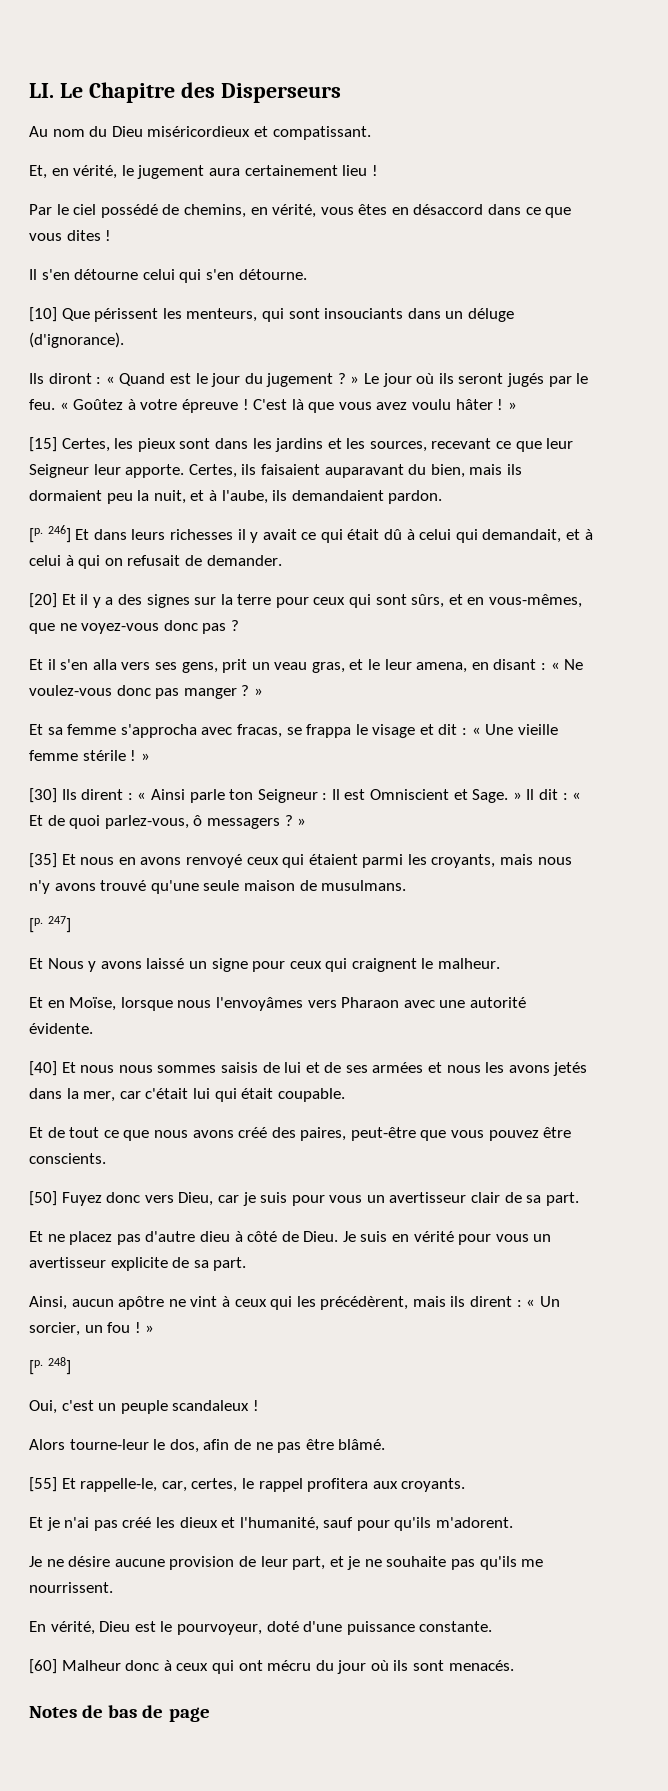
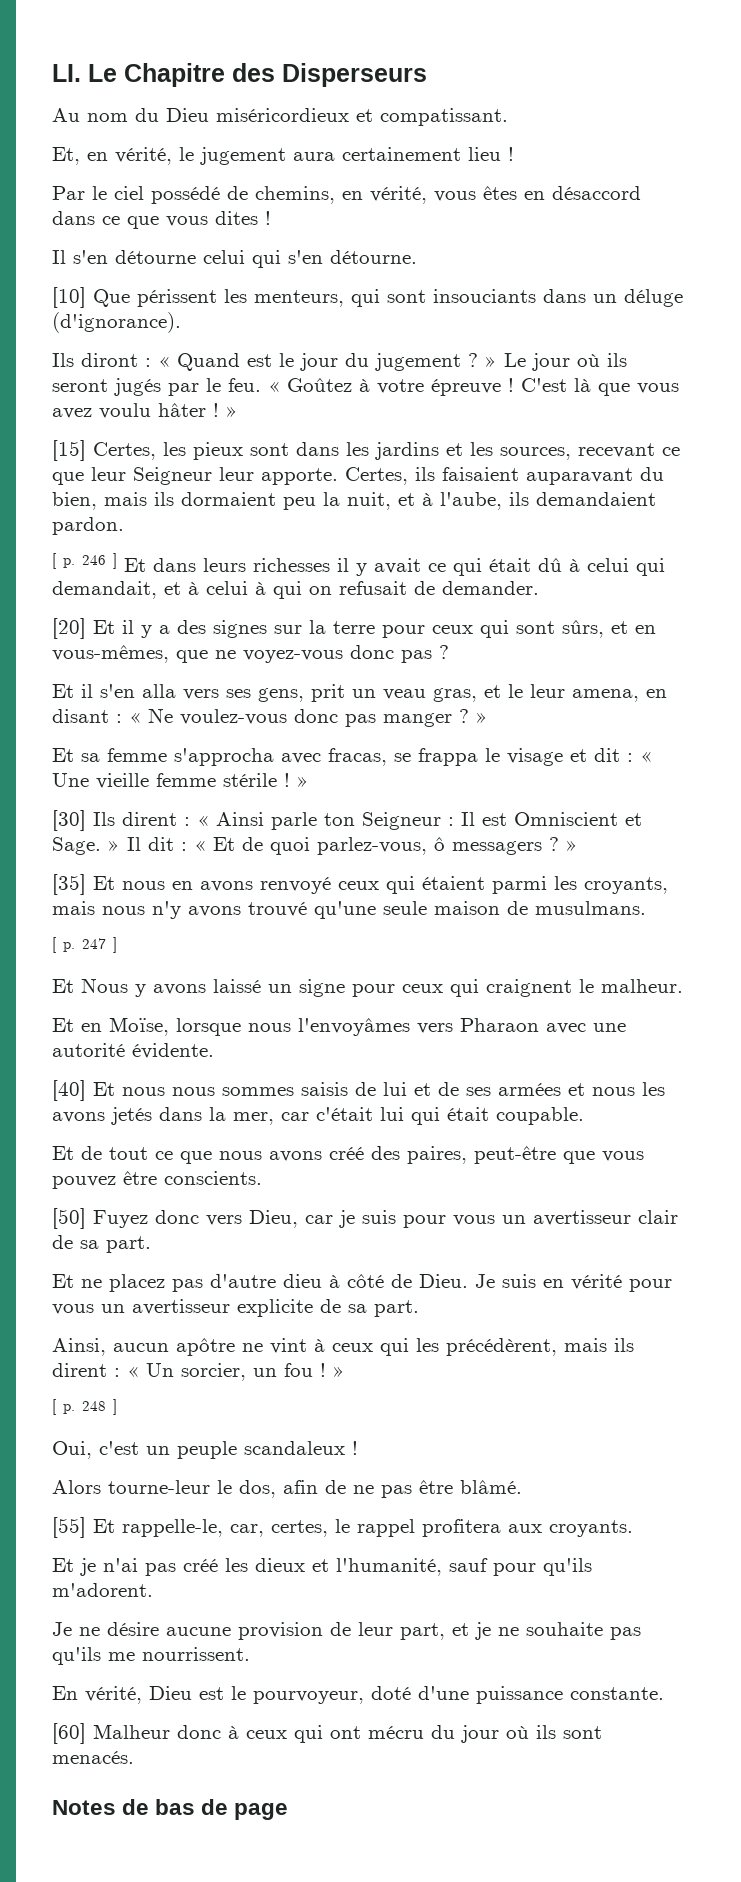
[29,525,71,543] [p. 246] -> [52,553,117,569] [ p. 246 ]
[29,916,71,933] [p. 247] -> [52,937,117,953] [ p. 247 ]
[29,1357,71,1375] [p. 248] -> [52,1399,117,1415] [ p. 248 ]

